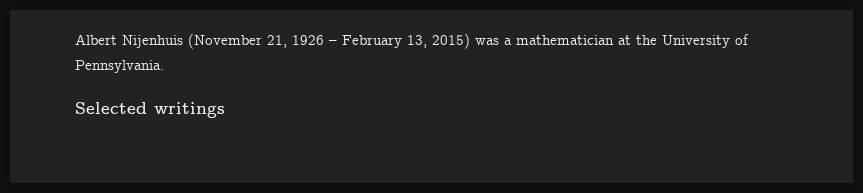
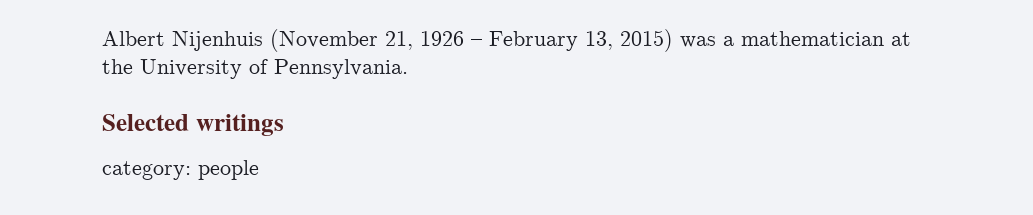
(225, 110) none -> [102,160,259,180] // category: people

